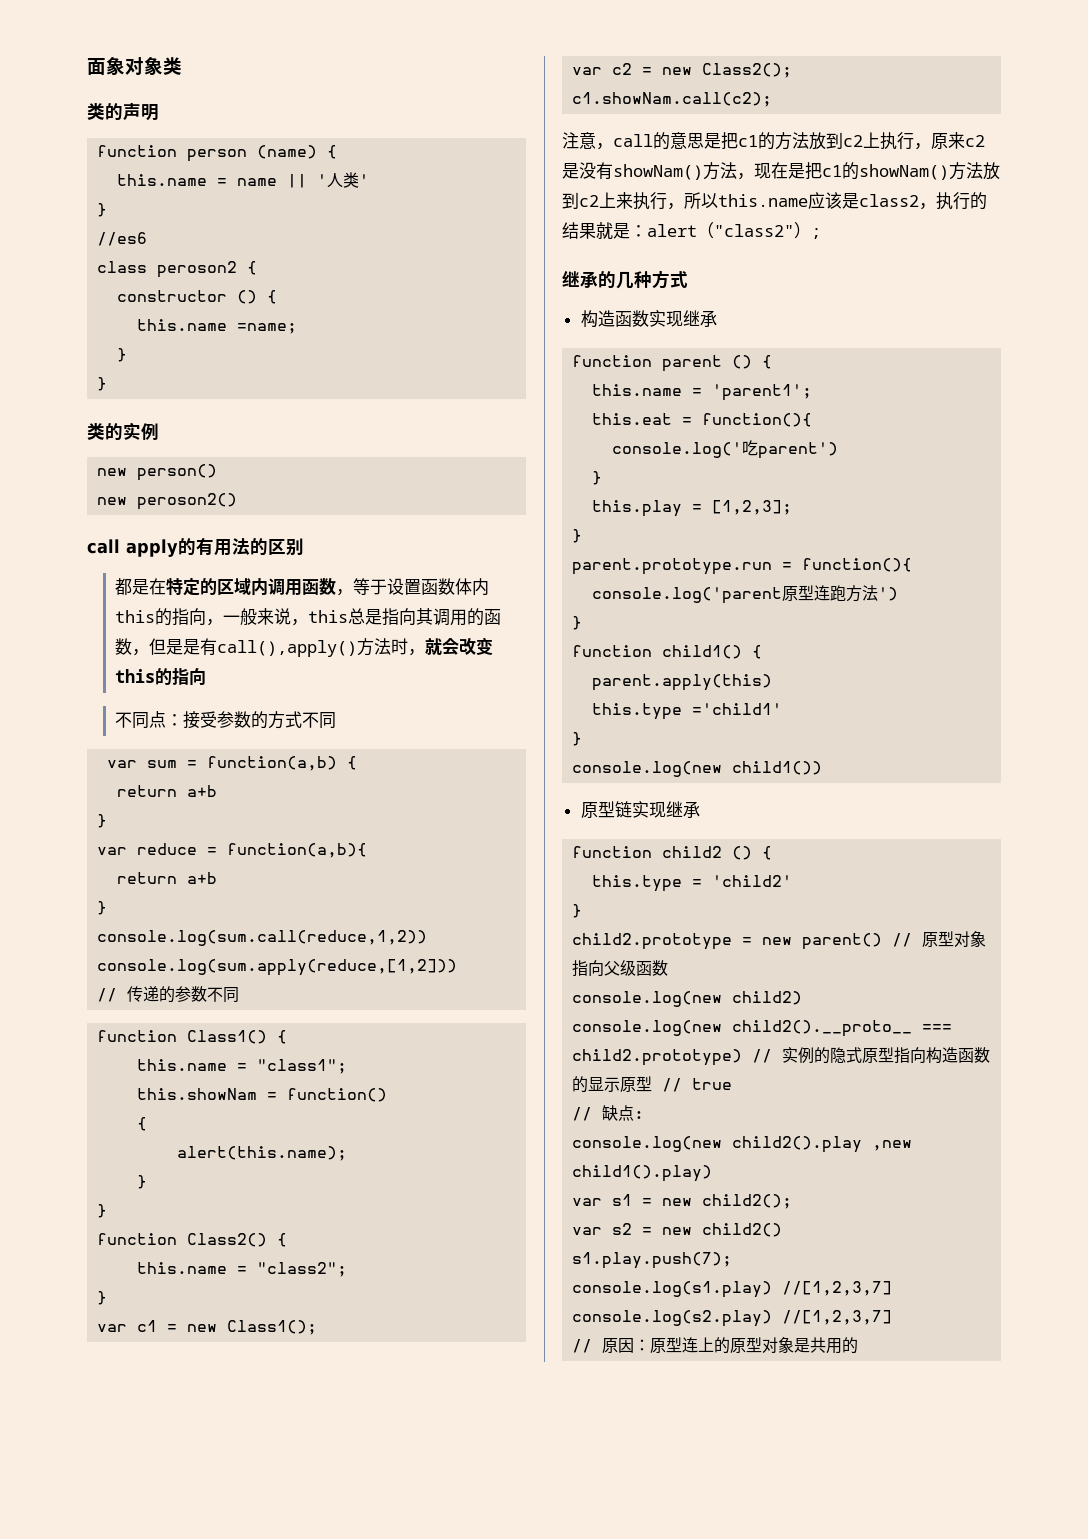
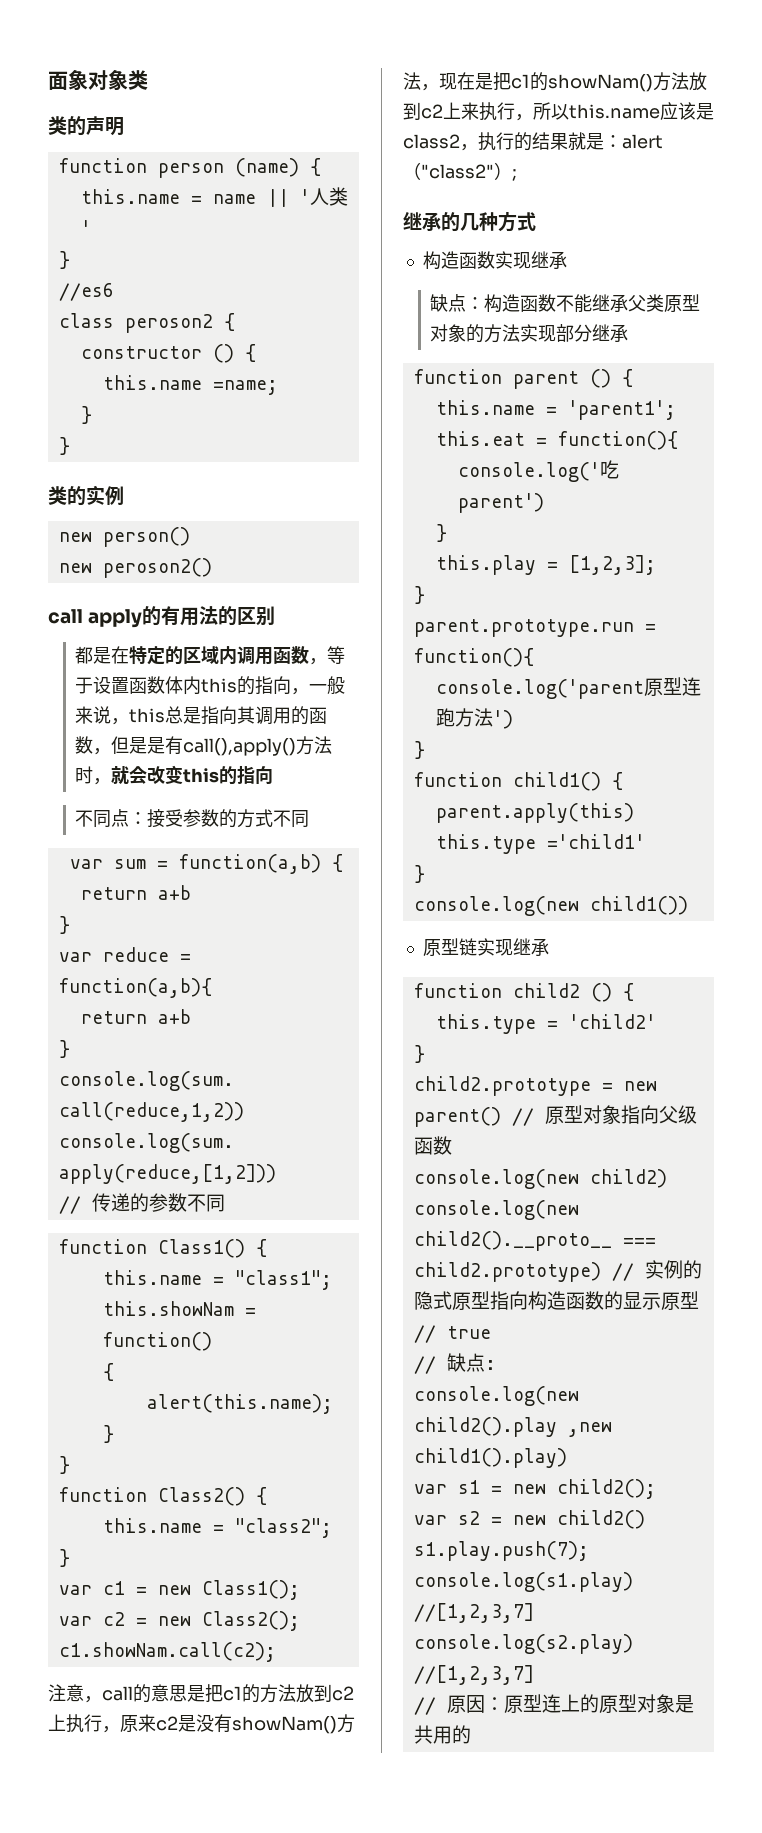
(717, 318) none -> [430,294,701,313] [430,324,629,343] // 缺点：构造函数不能继承父类原型对象的方法实现部分继承

